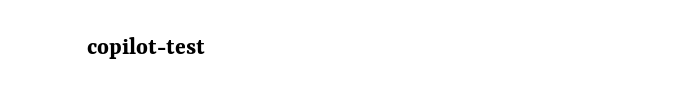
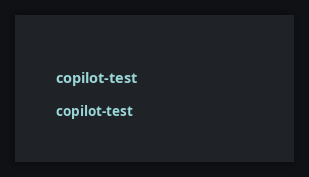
[87,37,205,59] copilot-test -> [56,72,137,86] [56,105,133,119] copilot-test // copilot-test

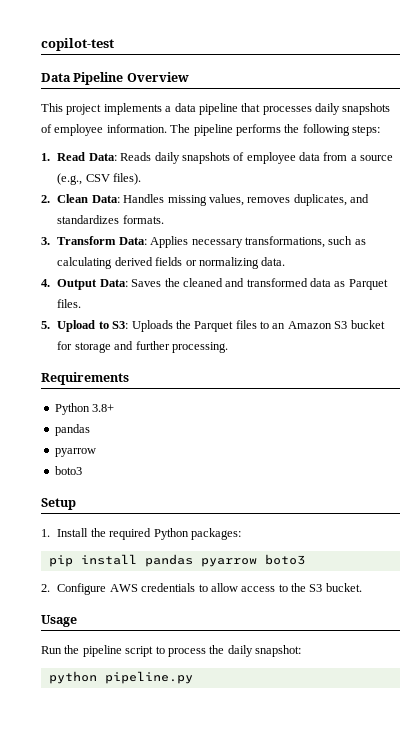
[56,105,133,119] copilot-test -> [41,72,189,85] [41,103,391,115] [41,124,380,136] [41,152,394,164] [57,173,142,185] [41,194,370,206] [57,215,164,224] [41,236,366,248] [57,257,286,269] [41,278,388,290] [57,299,82,308] [41,320,385,332] [57,341,228,353] [41,372,129,385] [54,403,115,415] [54,424,90,436] [54,448,96,457] [54,466,82,475] [41,498,76,510] [41,528,241,540] [48,554,305,567] [41,583,362,595] [41,615,77,627] [41,645,301,657] [48,671,193,684] Data Pipeline Overview // This project implements a data pipeline that processes daily snapshots of employee information. The pipeline performs the following steps: // 1. Read Data: Reads daily snapshots of employee data from a source (e.g., CSV files). // 2. Clean Data: Handles missing values, removes duplicates, and standardizes formats. // 3. Transform Data: Applies necessary transformations, such as calculating derived fields or normalizing data. // 4. Output Data: Saves the cleaned and transformed data as Parquet files. // 5. Upload to S3: Uploads the Parquet files to an Amazon S3 bucket for storage and further processing. // Requirements // Python 3.8+ // pandas // pyarrow // boto3 // Setup // 1. Install the required Python packages: // pip install pandas pyarrow boto3 // 2. Configure AWS credentials to allow access to the S3 bucket. // Usage // Run the pipeline script to process the daily snapshot: // python pipeline.py

